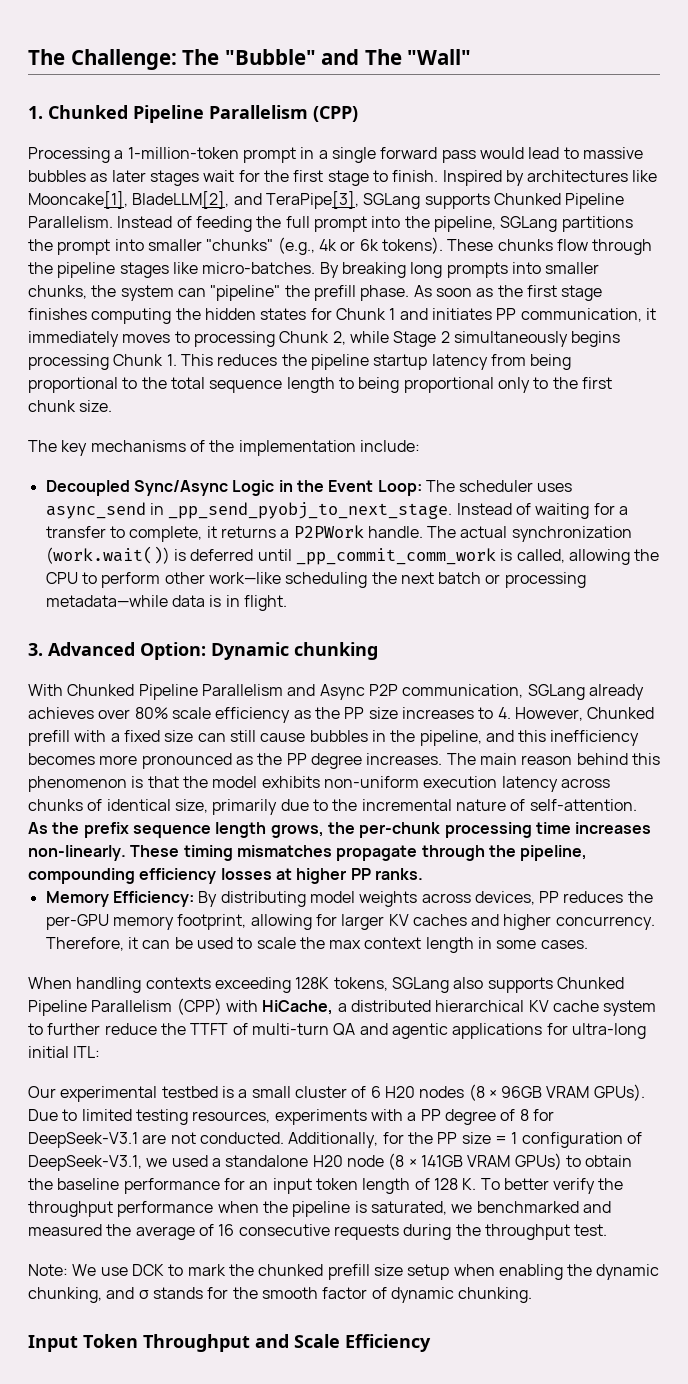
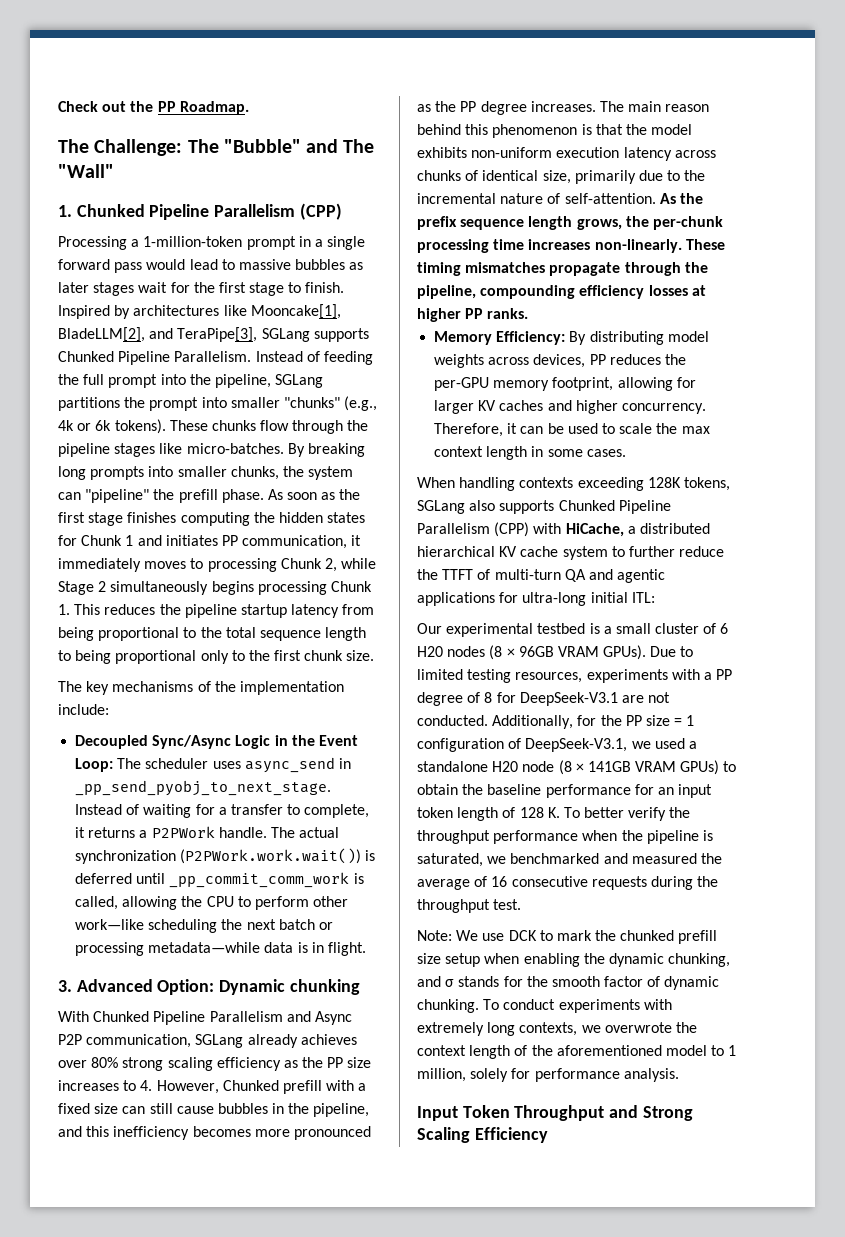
(28, 57) none -> [58,101,249,115] Check out the PP Roadmap. //
[45,546,170,564] (work.wait()) -> [180,848,362,864] (P2PWork.work.wait())
[171,707,211,719] scale -> [122,1057,213,1071] strong scaling
(533, 1295) none -> [483,999,672,1013] [417,1022,697,1036] [417,1045,737,1059] [417,1068,679,1082] To conduct experiments with extremely long contexts, we overwrote the context length of the aforementioned model to 1 million, solely for performance analysis.
[294,1334,340,1348] Scale -> [642,1106,693,1121] [417,1127,470,1143] Strong Scaling

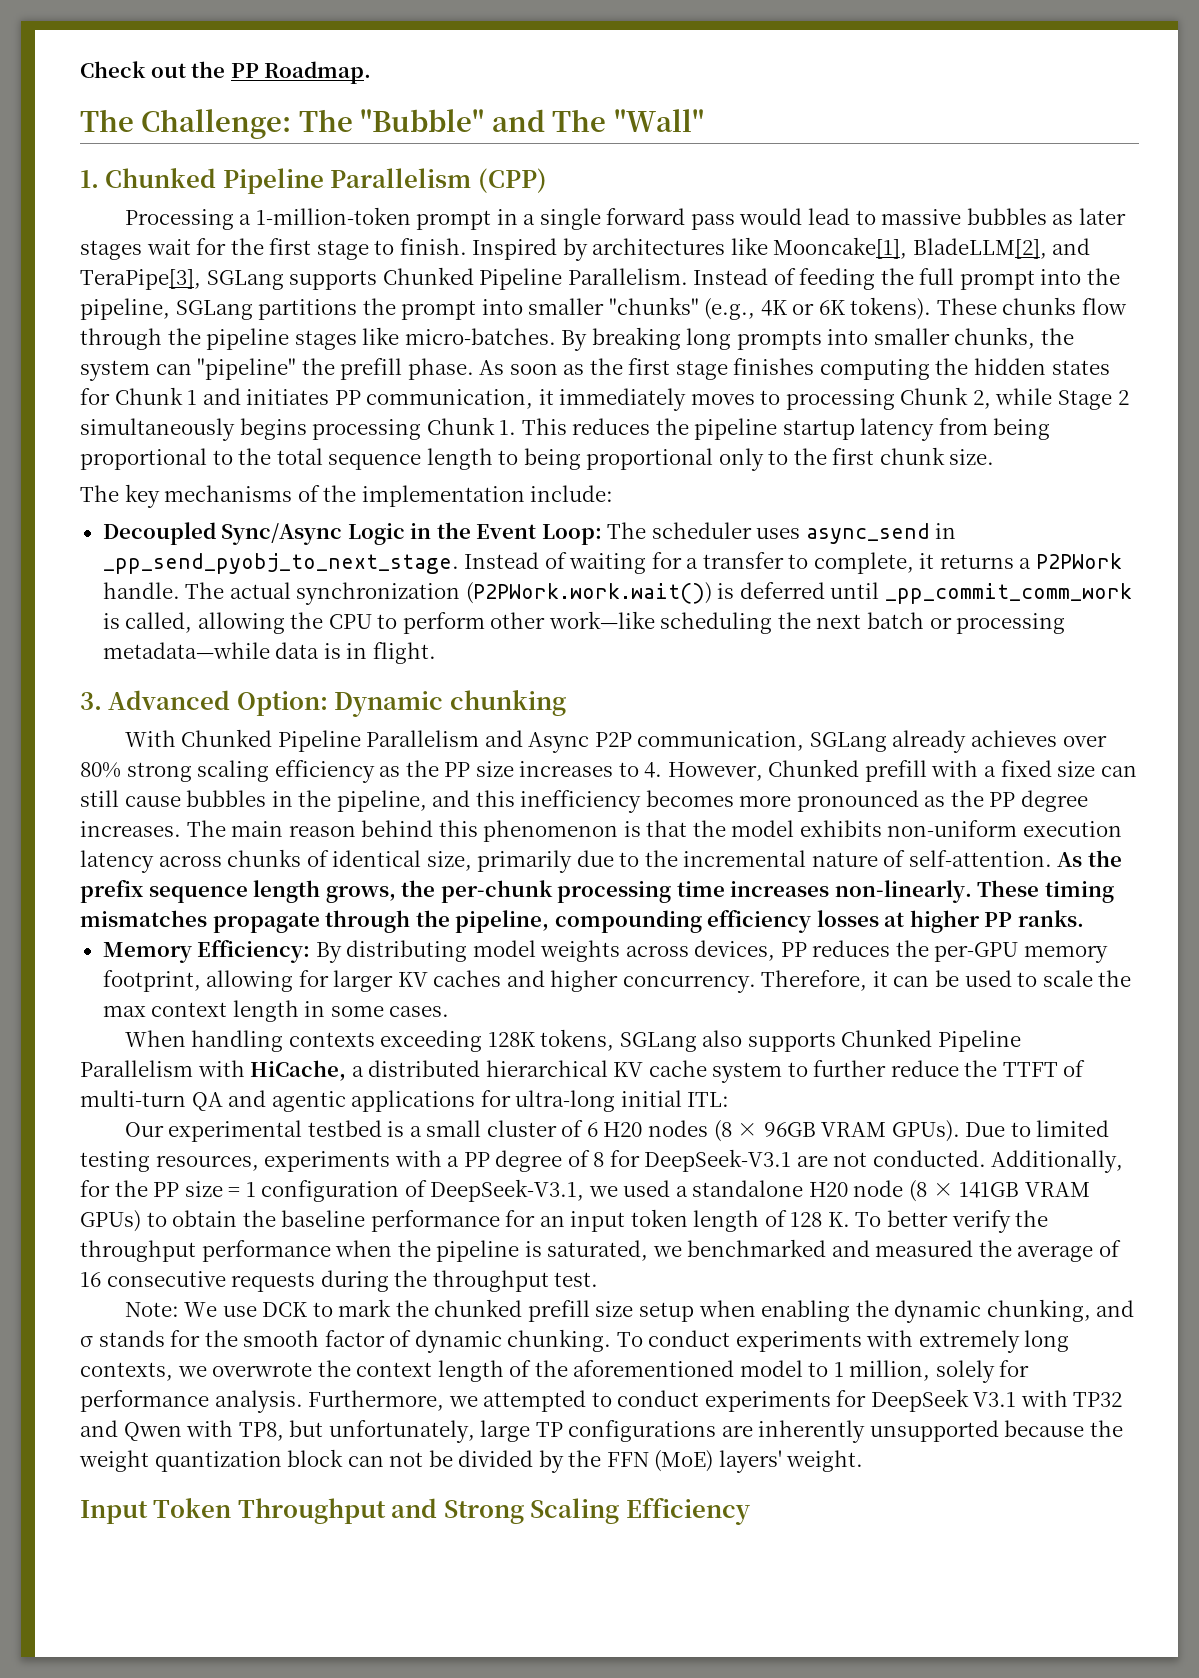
[58,420,112,431] 4k or 6k -> [760,300,845,316] 4K or 6K
[494,522,530,537] (CPP) -> (193, 1068) none
(679, 1075) none -> [308,1389,1123,1412] [80,1420,1123,1443] [79,1449,864,1473] Furthermore, we attempted to conduct experiments for DeepSeek V3.1 with TP32 and Qwen with TP8, but unfortunately, large TP configurations are inherently unsupported because the weight quantization block can not be divided by the FFN (MoE) layers' weight.

